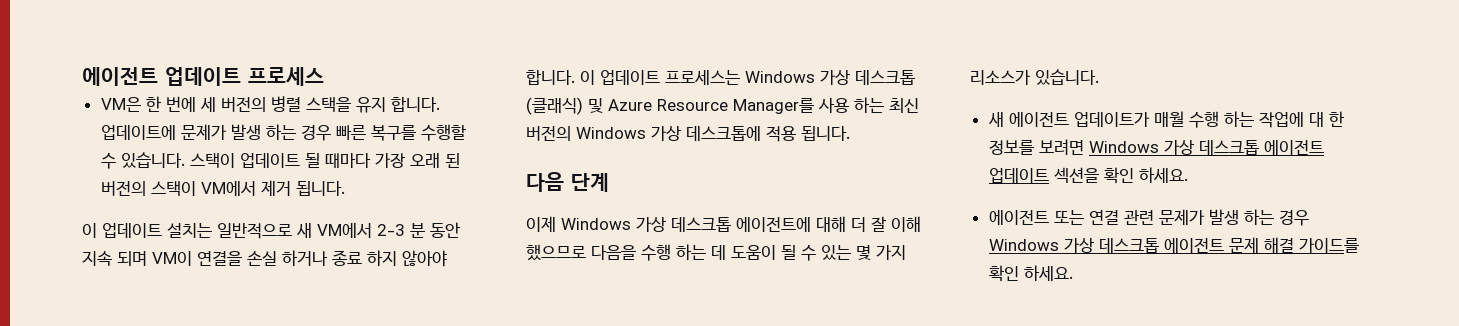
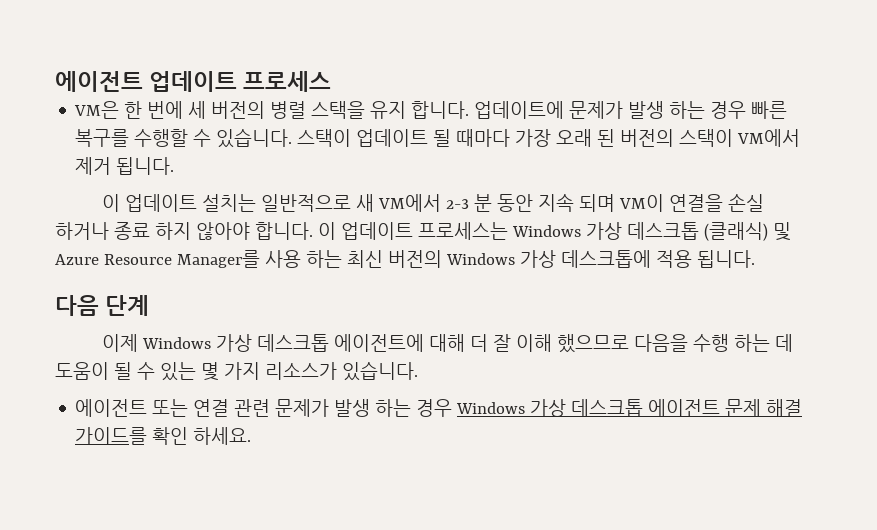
[987,111,1344,128] [988,139,1324,155] [988,167,1188,184] // 새 에이전트 업데이트가 매월 수행 하는 작업에 대 한 정보를 보려면 Windows 가상 데스크톱 에이전트 업데이트 섹션을 확인 하세요. -> (418, 371) none

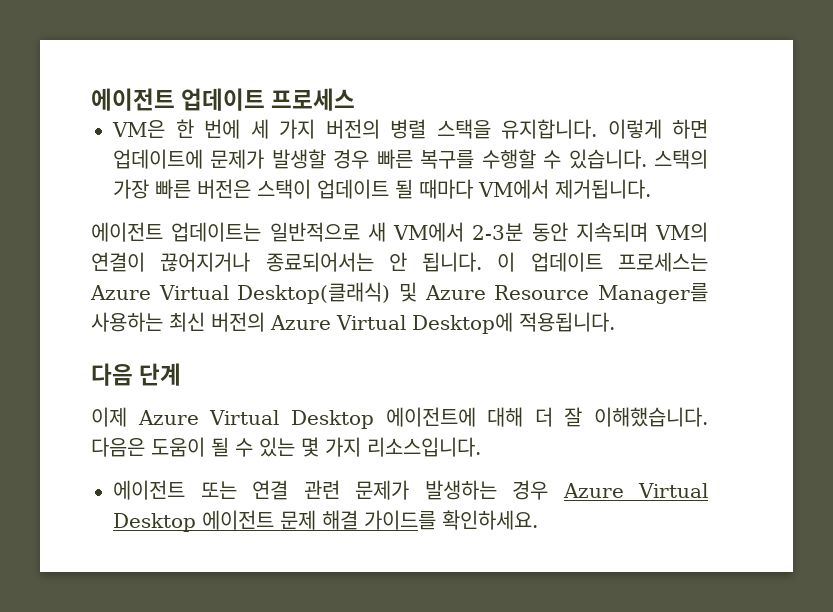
(207, 110) none -> [279,119,315,139] 가지
[370,101,706,119] 유지 합니다. 업데이트에 문제가 발생 하는 -> [501,119,708,139] [113,149,326,169] 유지합니다. 이렇게 하면 업데이트에 문제가 발생할
[297,129,801,147] [75,157,175,175] [101,193,764,212] [55,222,791,241] [55,250,755,268] 스택이 업데이트 될 때마다 가장 오래 된 버전의 스택이 VM에서 제거 됩니다. // 이 업데이트 설치는 일반적으로 새 VM에서 2-3 분 동안 지속 되며 VM이 연결을 손실 하거나 종료 하지 않아야 합니다. 이 업데이트 프로세스는 Windows 가상 데스크톱 (클래식) 및 Azure Resource Manager를 사용 하는 최신 버전의 Windows 가상 데스크톱에 적용 됩니다. -> [654,149,709,169] [113,179,651,199] [91,222,708,242] [91,252,708,272] [90,282,709,304] [91,312,615,334] 스택의 가장 빠른 버전은 스택이 업데이트 될 때마다 VM에서 제거됩니다. // 에이전트 업데이트는 일반적으로 새 VM에서 2-3분 동안 지속되며 VM의 연결이 끊어지거나 종료되어서는 안 됩니다. 이 업데이트 프로세스는 Azure Virtual Desktop(클래식) 및 Azure Resource Manager를 사용하는 최신 버전의 Azure Virtual Desktop에 적용됩니다.
[141,334,329,352] Windows 가상 데스크톱 -> [137,410,374,429] Azure Virtual Desktop
[515,334,793,353] 이해 했으므로 다음을 수행 하는 데 -> [594,407,708,427] [91,437,145,457] 이해했습니다. 다음은
[264,361,418,381] 리소스가 있습니다. -> [367,437,481,457] 리소스입니다.
[334,399,644,417] 발생 하는 경우 Windows 가상 데스크톱 -> [424,480,708,500] [113,513,196,532] 발생하는 경우 Azure Virtual Desktop
[152,427,252,445] 확인 하세요. -> [442,510,538,530] 확인하세요.

